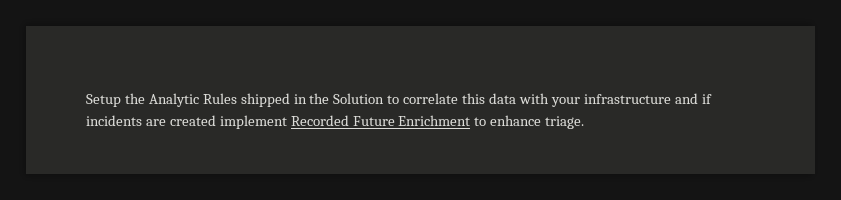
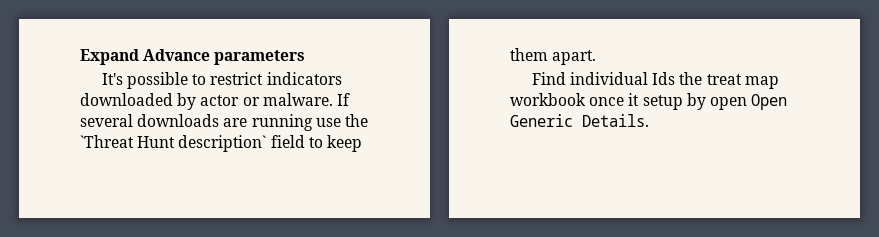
[86,93,712,107] [86,115,585,129] Setup the Analytic Rules shipped in the Solution to correlate this data with your infrastructure and if incidents are created implement Recorded Future Enrichment to enhance triage. -> [80,49,306,65] [101,72,342,89] [80,93,350,110] [80,114,368,131] [80,135,362,152] [510,48,597,65] [531,72,779,89] [510,93,788,110] [510,114,649,127] Expand Advance parameters // It's possible to restrict indicators downloaded by actor or malware. If several downloads are running use the `Threat Hunt description` field to keep them apart. // Find individual Ids the treat map workbook once it setup by open Open Generic Details.

